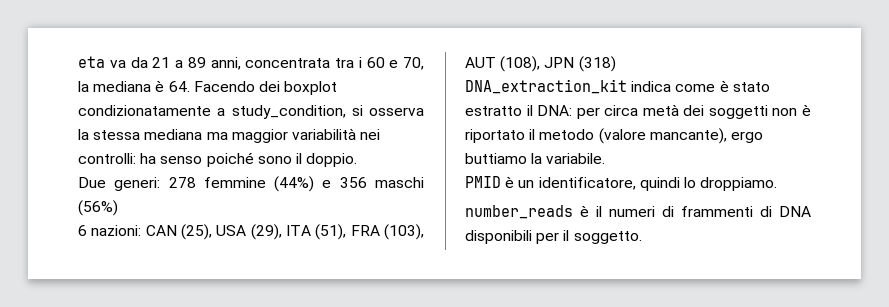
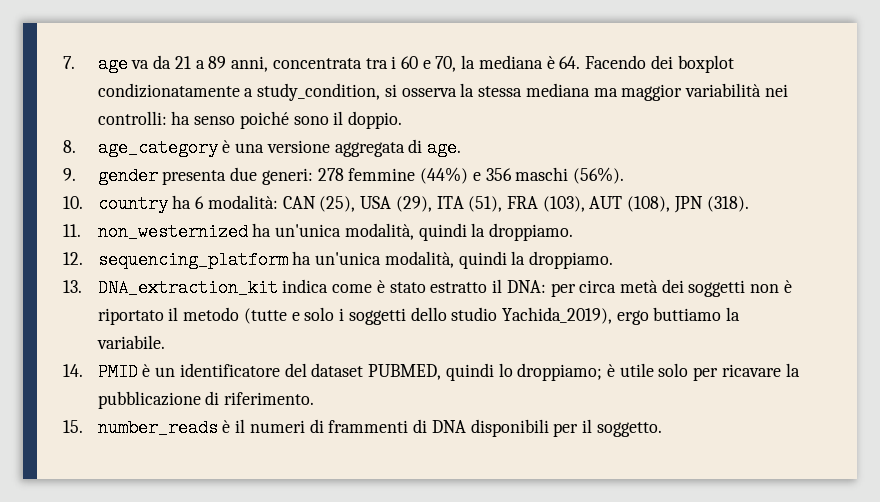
[78,56,105,68] eta -> [63,55,128,73] 7. age
[78,177,106,188] Due -> [63,139,462,157] [63,167,258,185] 8. age_category è una versione aggregata di age. // 9. gender presenta due
[78,200,118,216] [78,225,142,236] (56%) // 6 nazioni: -> [573,167,625,184] [63,195,278,213] (56%). // 10. country ha 6 modalità:
[578,56,616,72] (318) // -> [706,196,749,212] [63,223,574,241] [63,251,614,269] [63,280,82,293] (318). // 11. non_westernized ha un'unica modalità, quindi la droppiamo. // 12. sequencing_platform ha un'unica modalità, quindi la droppiamo. // 13.
[598,128,727,144] (valore mancante), -> [243,307,613,325] (tutte e solo i soggetti dello studio Yachida_2019),
(606, 158) none -> [63,364,83,377] 14.
[538,177,778,191] identificatore, quindi lo droppiamo. // -> [179,363,800,381] [97,391,315,409] [63,420,83,433] identificatore del dataset PUBMED, quindi lo droppiamo; è utile solo per ricavare la pubblicazione di riferimento. // 15.

